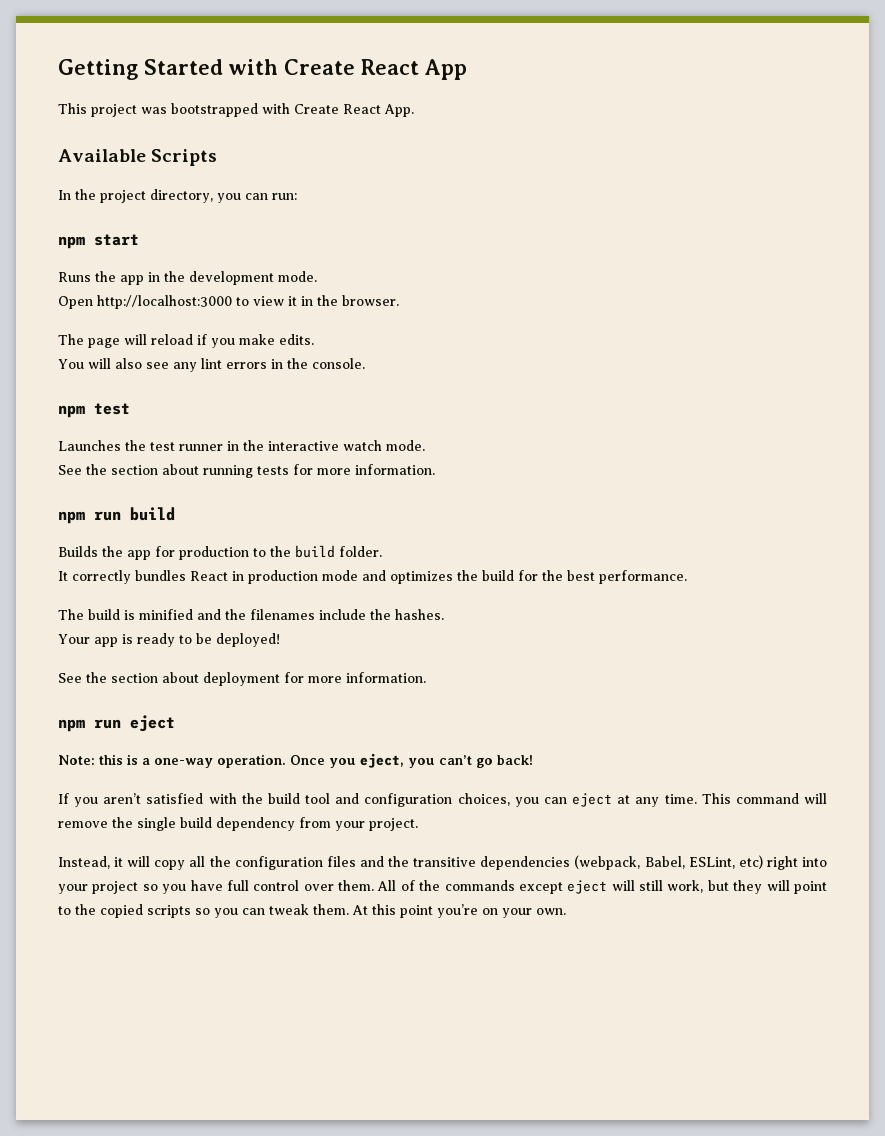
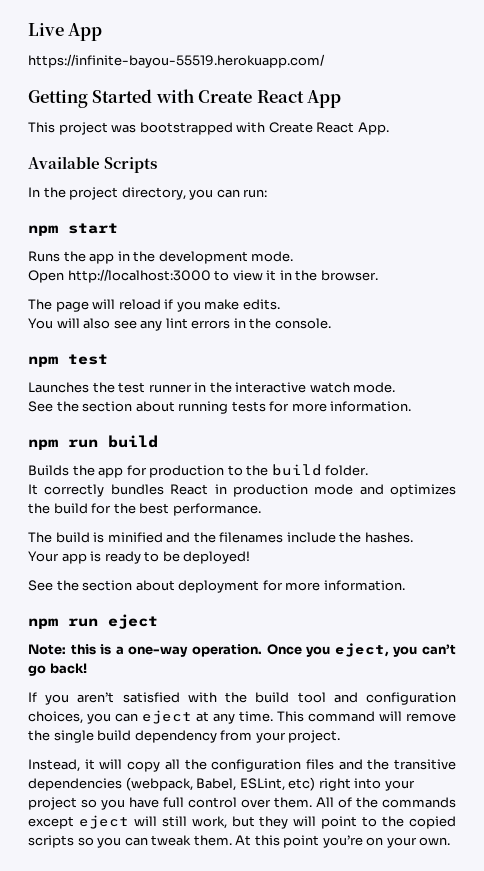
(58, 69) none -> [28,23,103,41] [28,54,325,68] Live App // https://infinite-bayou-55519.herokuapp.com/ //

